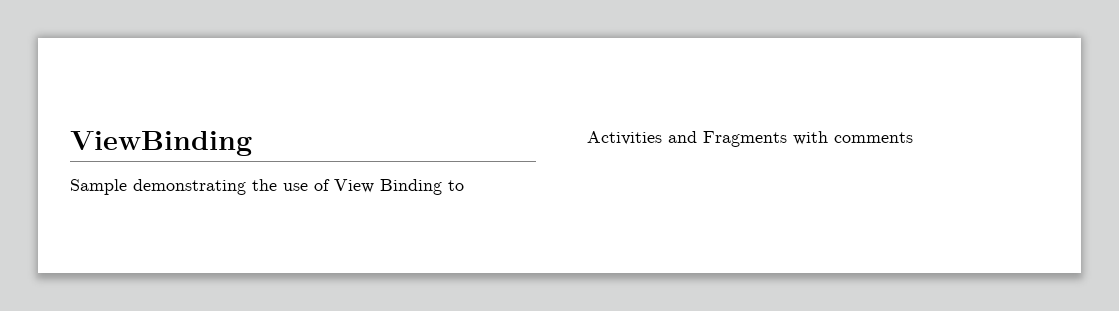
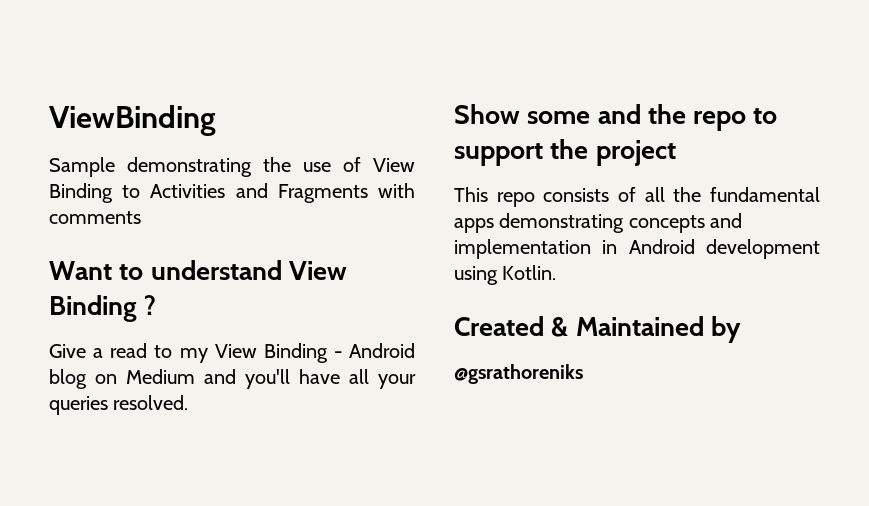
(913, 137) none -> [49,260,347,280] [49,295,157,322] [49,343,415,363] [49,369,416,389] [49,395,189,415] [454,104,778,131] [454,139,676,166] [454,187,820,207] [454,213,743,233] [454,239,820,259] [454,265,557,285] [454,316,741,343] [454,364,583,384] // Want to understand View Binding ? // Give a read to my View Binding - Android blog on Medium and you'll have all your queries resolved. // Show some and the repo to support the project // This repo consists of all the fundamental apps demonstrating concepts and implementation in Android development using Kotlin. // Created & Maintained by // @gsrathoreniks

